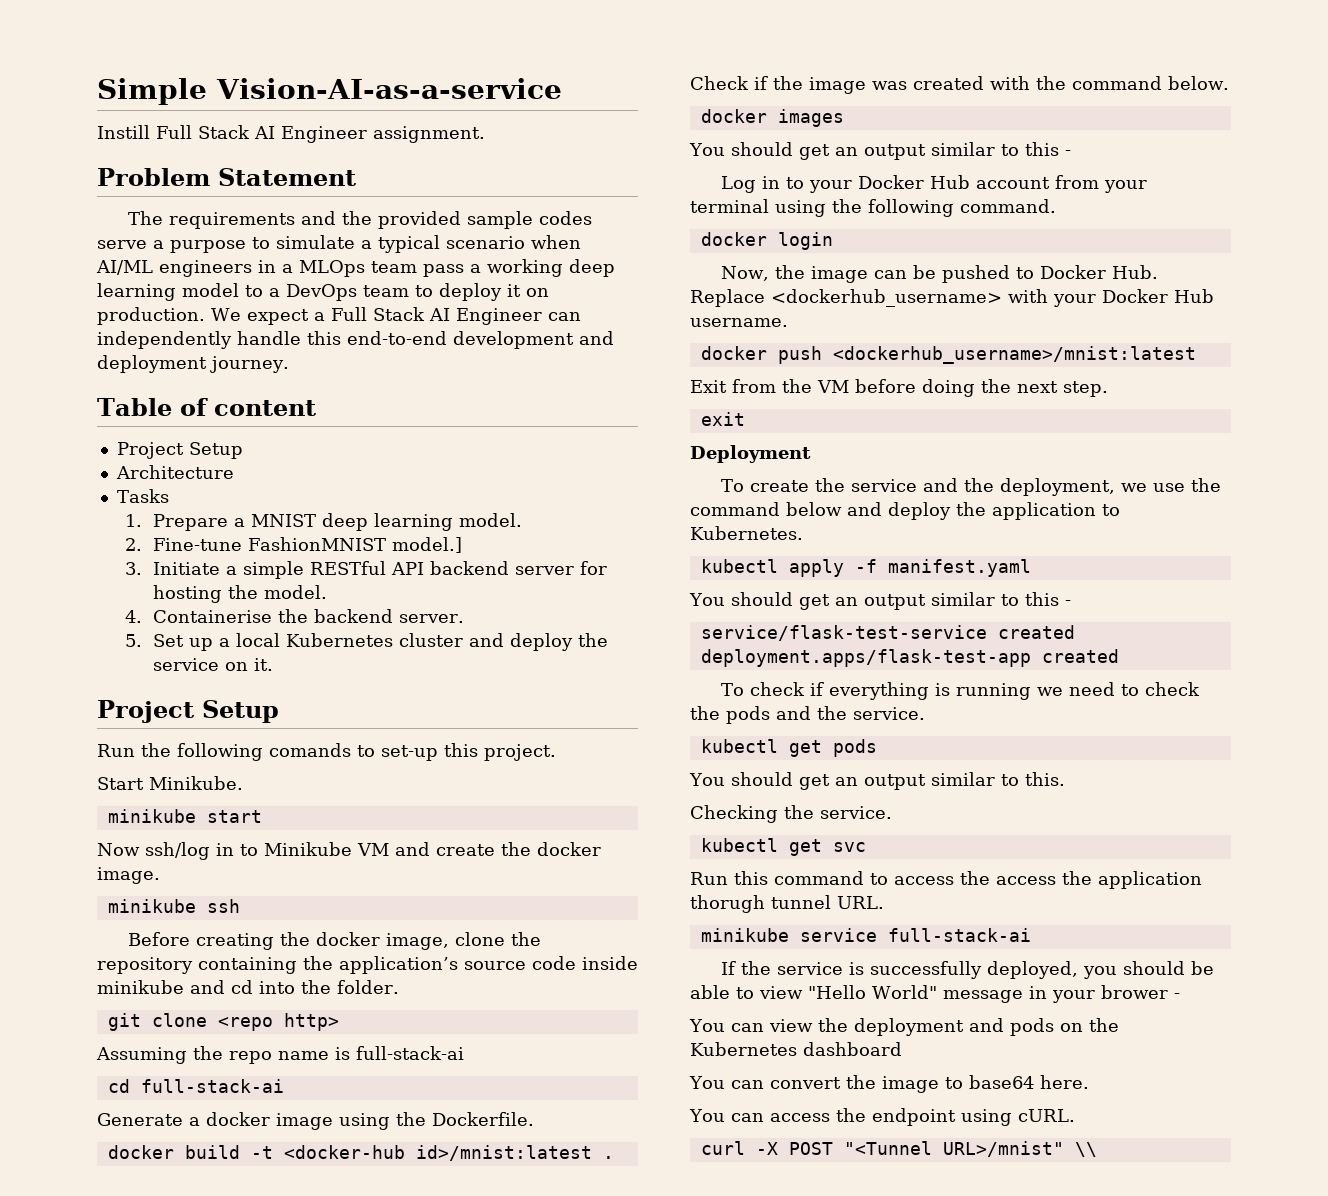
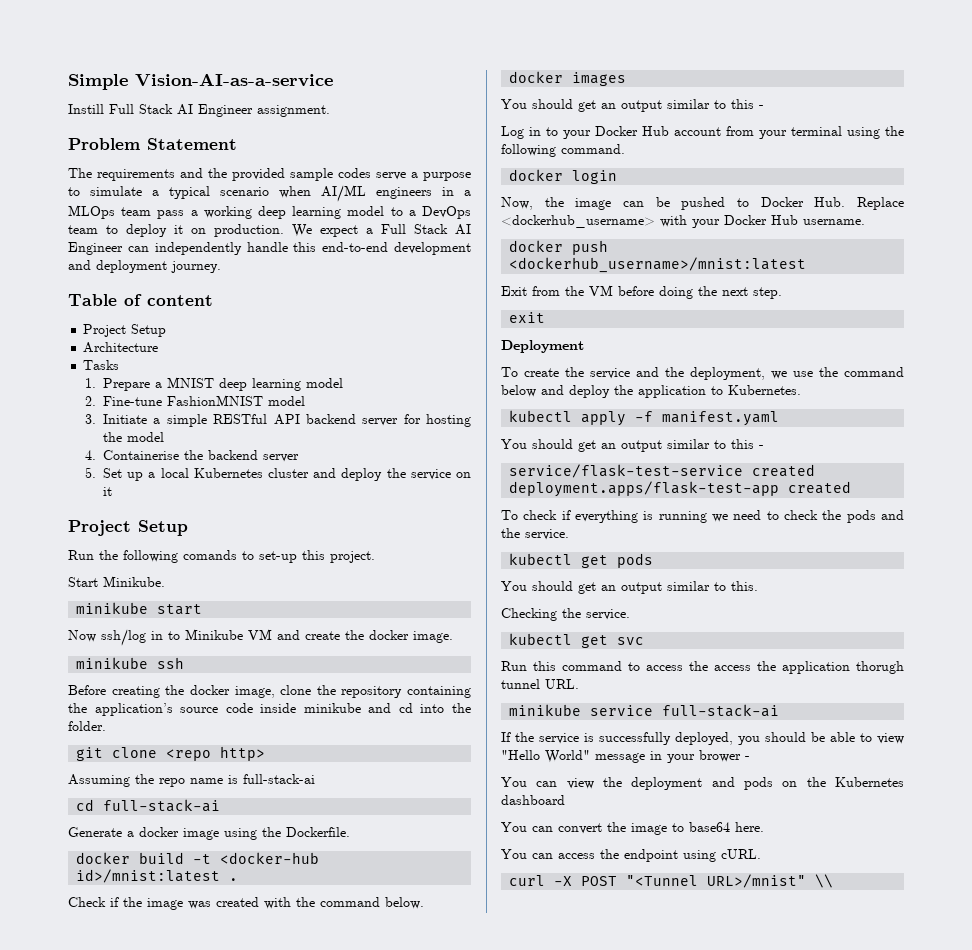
[458,513,522,527] model. -> [306,378,344,388] model
[391,537,462,553] model.] -> [268,396,306,406] model
[263,585,327,599] model. -> [127,432,165,442] model
[398,614,464,623] server. -> [263,454,300,462] server
[253,658,273,671] it. -> [103,487,113,496] it

